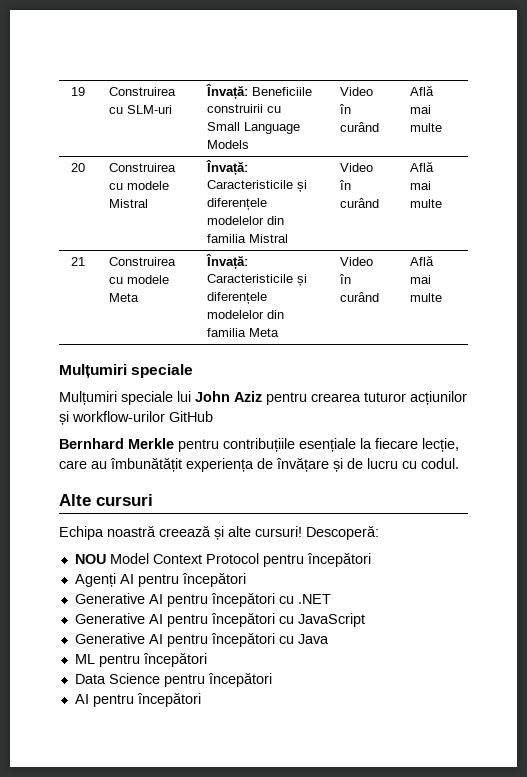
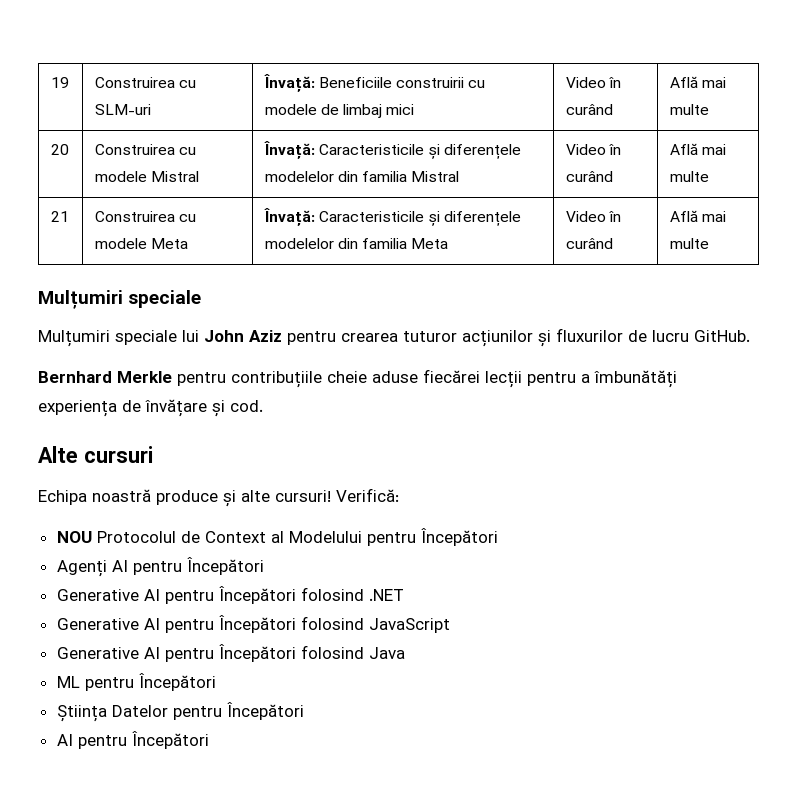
[206,122,300,134] [206,140,249,149] Small Language Models -> [264,104,415,118] modele de limbaj mici
[72,411,213,422] workflow-urilor GitHub -> [556,328,750,342] fluxurilor de lucru GitHub.
[299,438,459,452] [59,457,459,472] esențiale la fiecare lecție, care au îmbunătățit experiența de învățare și de lucru cu codul. -> [327,369,677,388] [38,399,263,417] cheie aduse fiecărei lecții pentru a îmbunătăți experiența de învățare și cod.
[159,525,211,537] creează -> [156,490,218,505] produce
[306,525,379,540] Descoperă: -> [336,488,399,502] Verifică:
[109,552,371,567] Model Context Protocol pentru începători -> [96,528,498,546] Protocolul de Context al Modelului pentru Începători
[181,572,246,587] [74,592,294,607] începători // Generative AI pentru începători cu -> [186,557,264,575] [56,586,364,604] Începători // Generative AI pentru Începători folosind
[210,612,294,627] începători cu -> [218,615,364,633] Începători folosind
[210,632,294,647] începători cu -> [218,644,364,662] Începători folosind
[142,652,207,667] [74,672,272,687] [74,692,201,707] începători // Data Science pentru începători // AI pentru începători -> [138,673,216,691] [56,702,304,722] [56,731,209,749] Începători // Știința Datelor pentru Începători // AI pentru Începători

